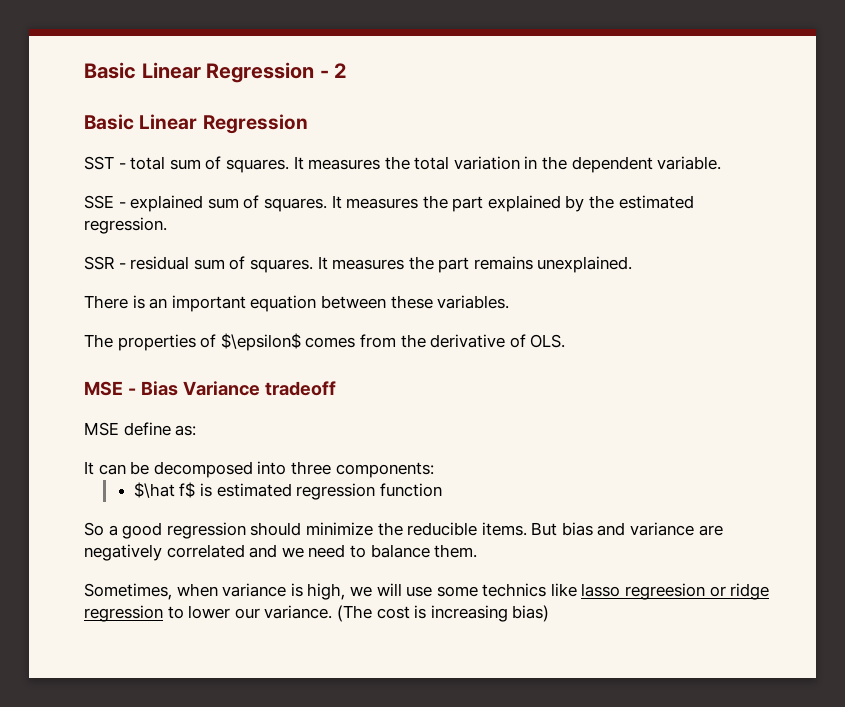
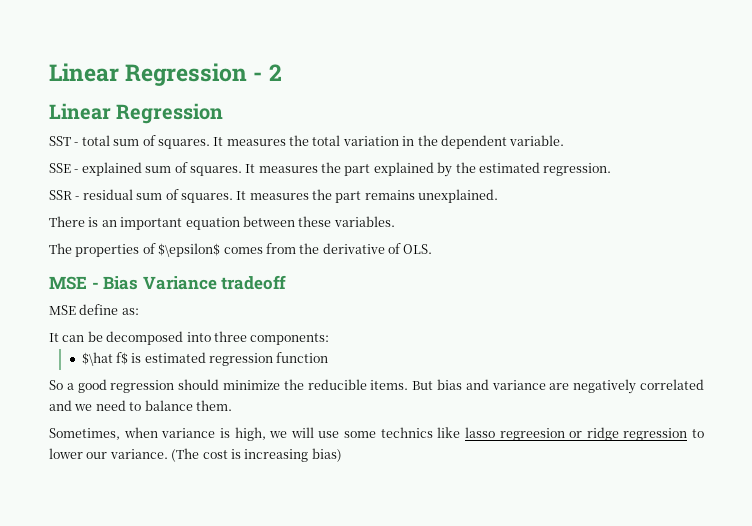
[84,62,136,79] Basic -> (49, 72) none
[84,114,134,130] Basic -> (282, 72) none

